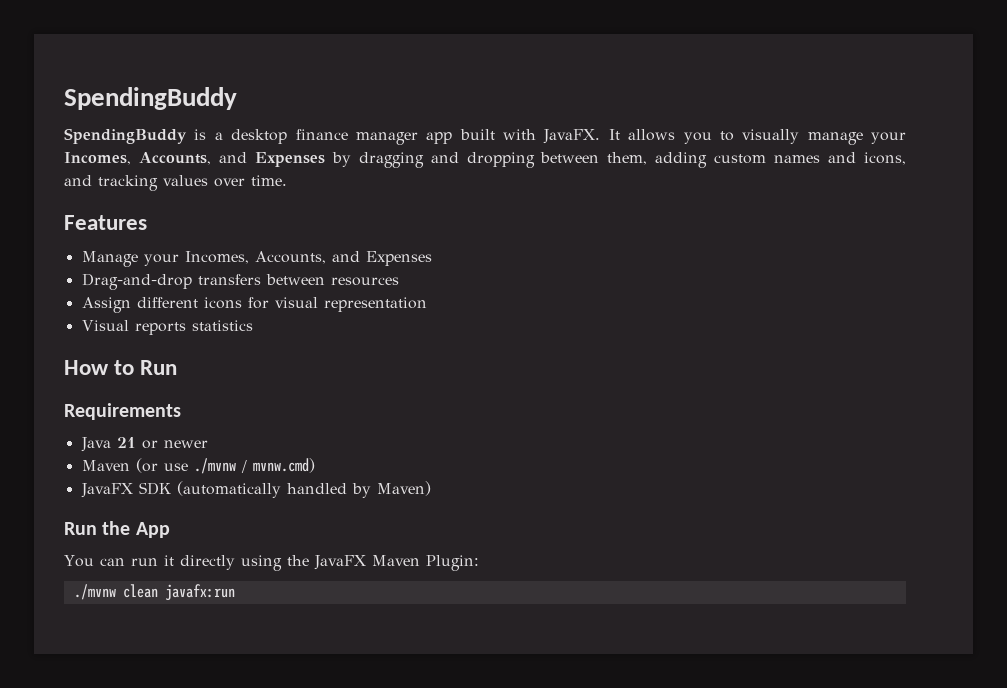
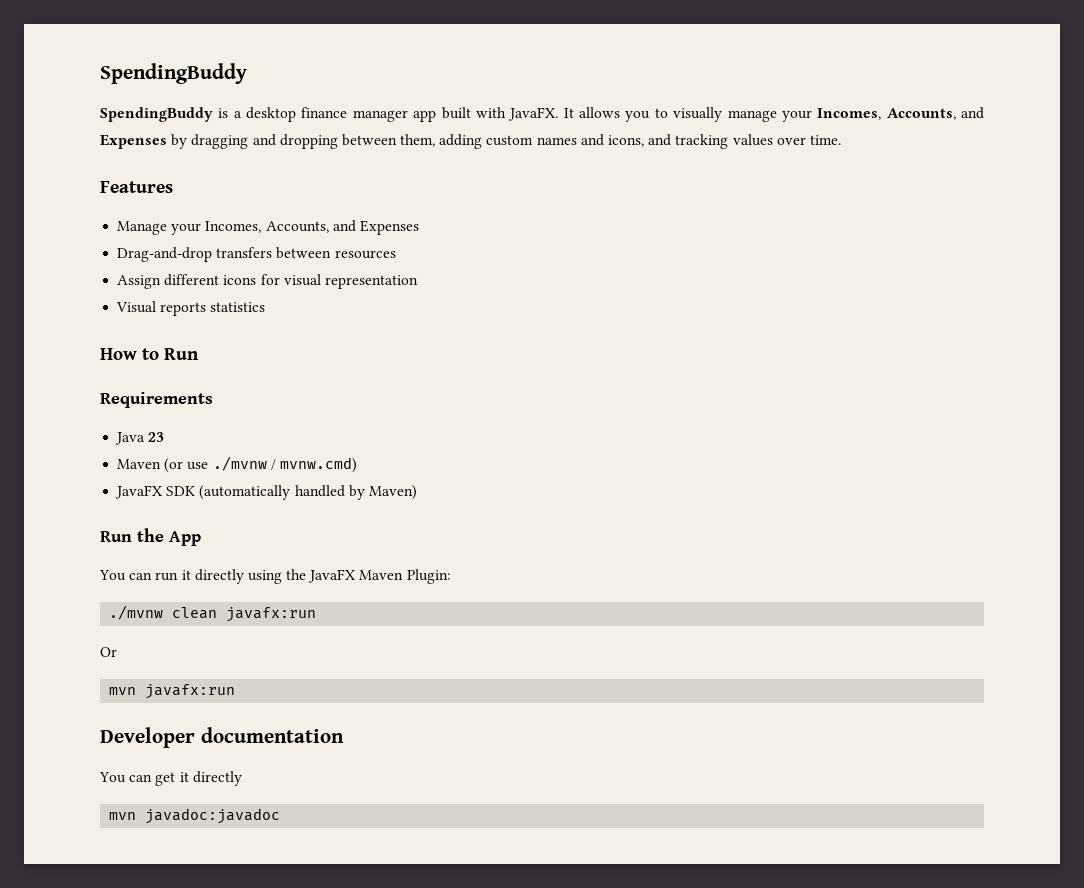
[116,437,208,449] 21 or newer -> [148,432,165,442] 23
(235, 592) none -> [100,647,117,657] [109,684,236,699] [100,727,344,748] [99,771,242,786] [109,808,281,824] // Or // mvn javafx:run // Developer documentation // You can get it directly // mvn javadoc:javadoc

